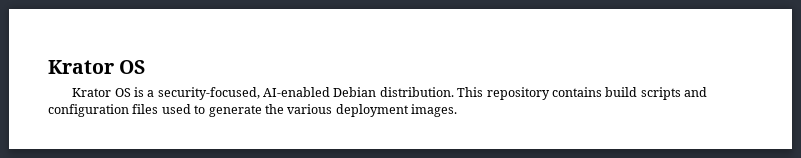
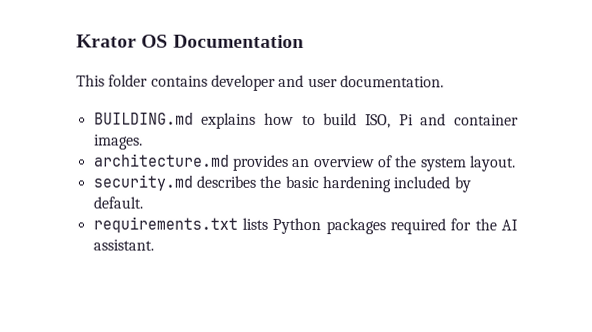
[48,60,146,74] [72,87,708,100] [48,104,457,117] Krator OS // Krator OS is a security-focused, AI-enabled Debian distribution. This repository contains build scripts and configuration files used to generate the various deployment images. -> [76,34,304,49] [76,74,444,91] [93,112,519,129] [93,134,143,150] [92,153,516,172] [92,174,471,193] [92,196,143,209] [92,216,518,235] [92,239,154,251] Krator OS Documentation // This folder contains developer and user documentation. // BUILDING.md explains how to build ISO, Pi and container images. // architecture.md provides an overview of the system layout. // security.md describes the basic hardening included by default. // requirements.txt lists Python packages required for the AI assistant.

